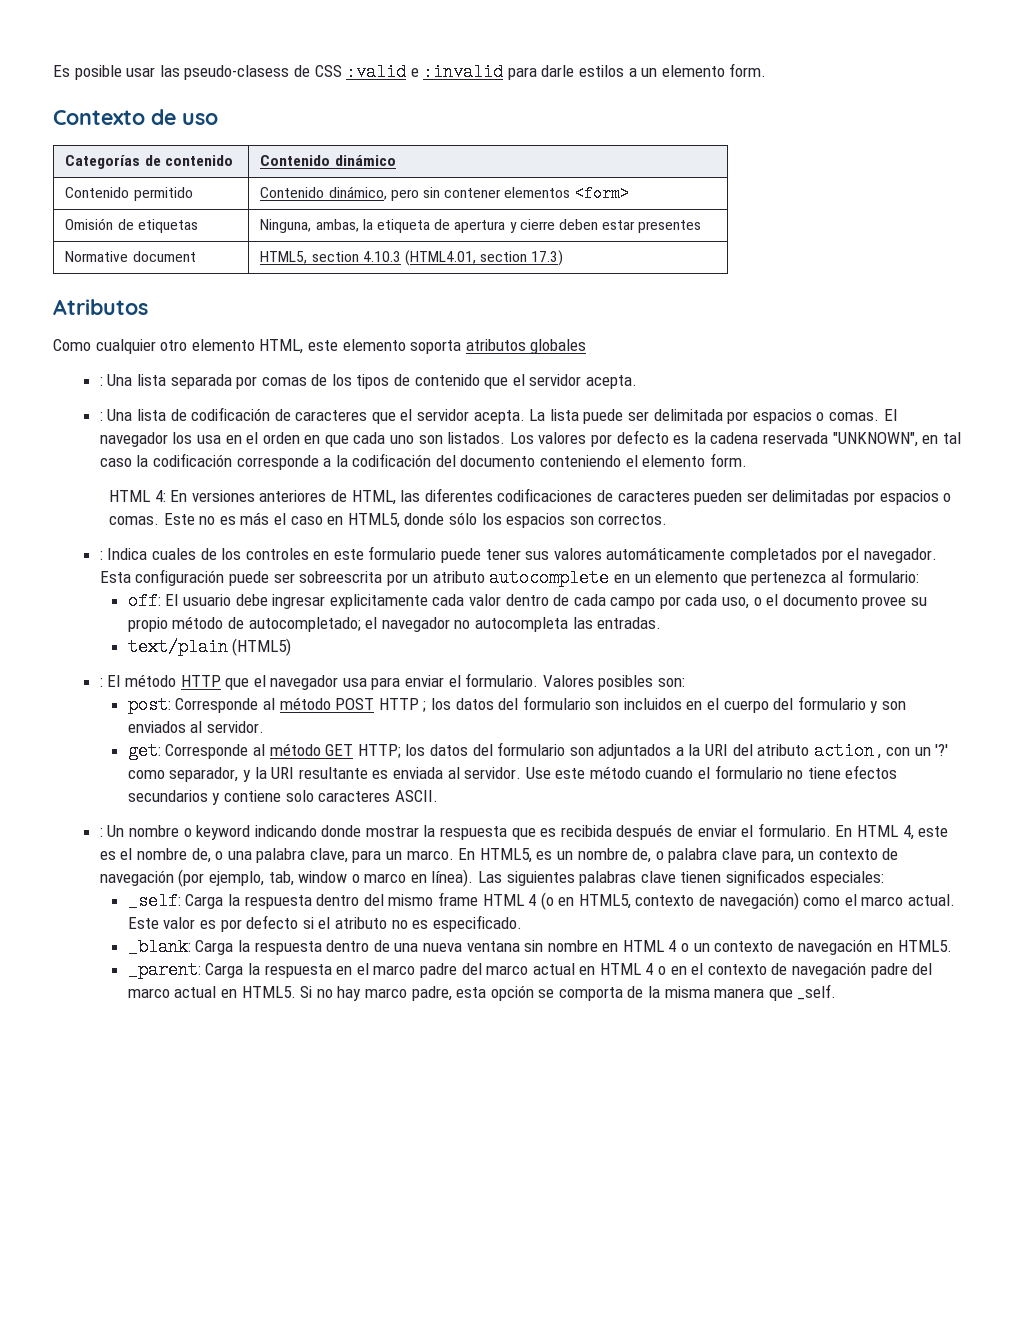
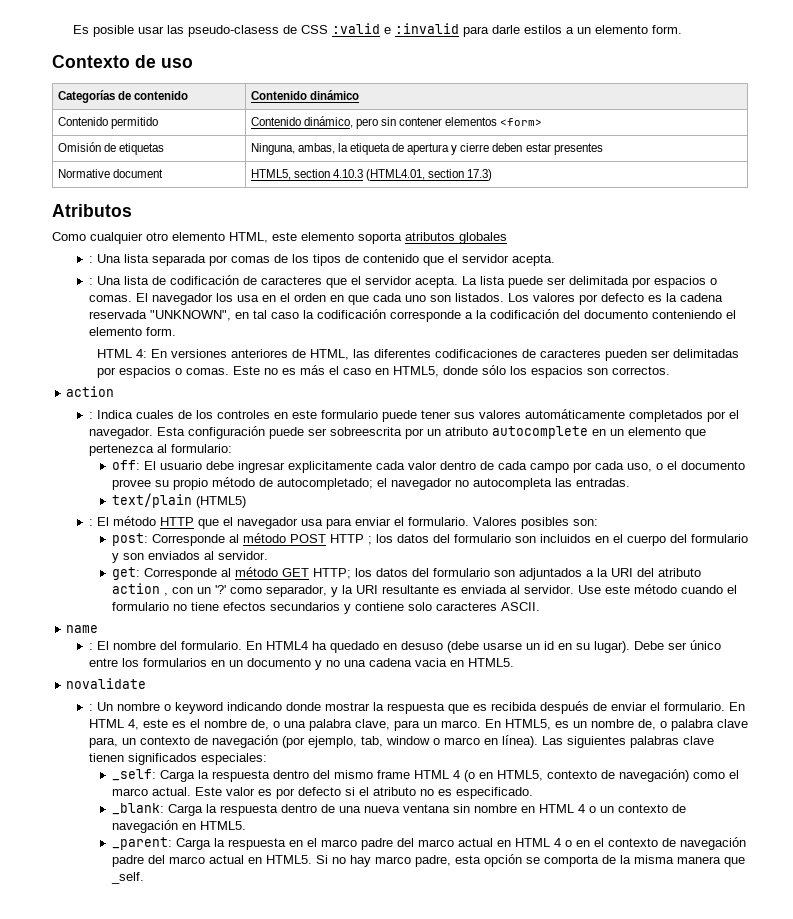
(668, 519) none -> [66,386,115,397] // action
(438, 796) none -> [66,625,99,633] [88,640,721,653] [88,658,514,670] [66,678,147,689] // name // : El nombre del formulario. En HTML4 ha quedado en desuso (debe usarse un id en su lugar). Debe ser único entre los formularios en un documento y no una cadena vacia en HTML5. // novalidate

